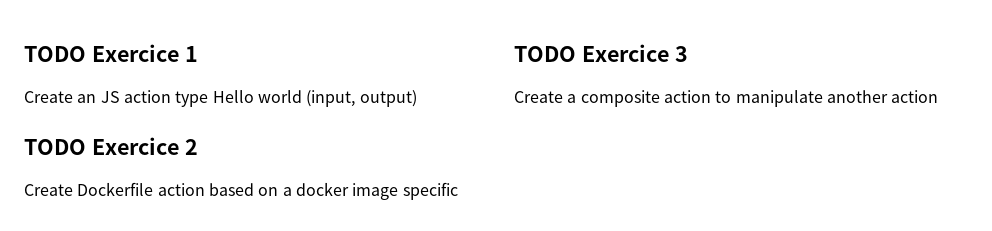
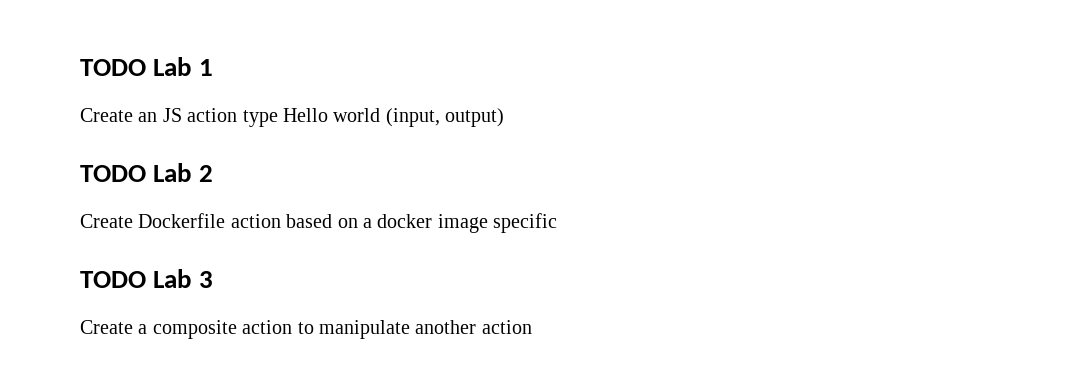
[24,44,179,62] TODO Exercice -> [80,57,192,76] TODO Lab
[91,137,179,155] Exercice -> [153,163,192,182] Lab
[581,44,669,62] Exercice -> [153,269,192,288] Lab

